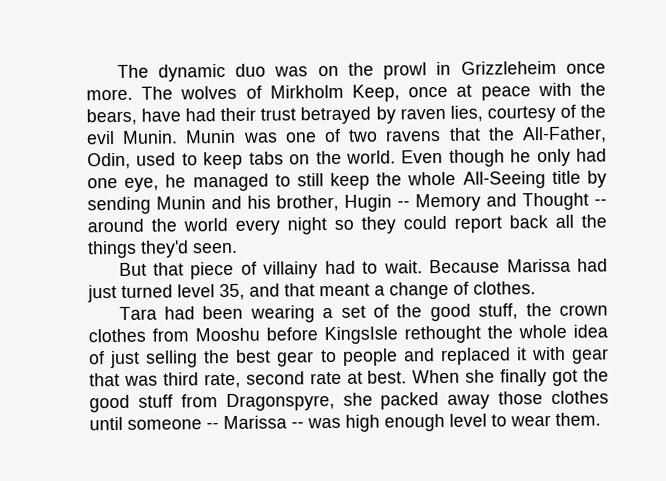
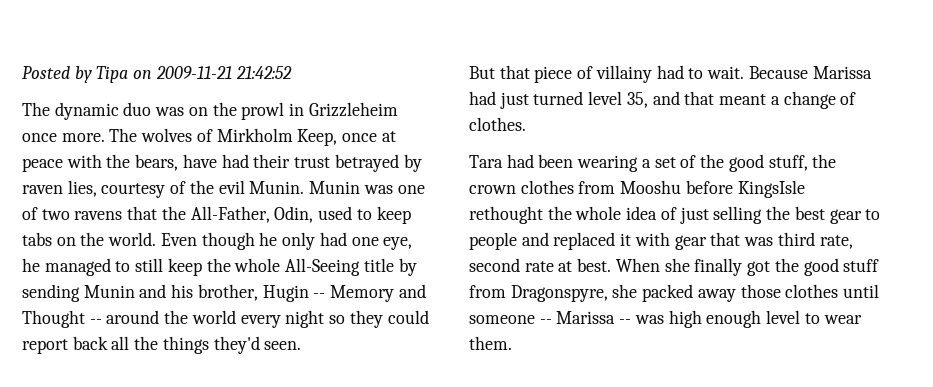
(116, 71) none -> [22,66,292,83] Posted by Tipa on 2009-11-21 21:42:52 //

